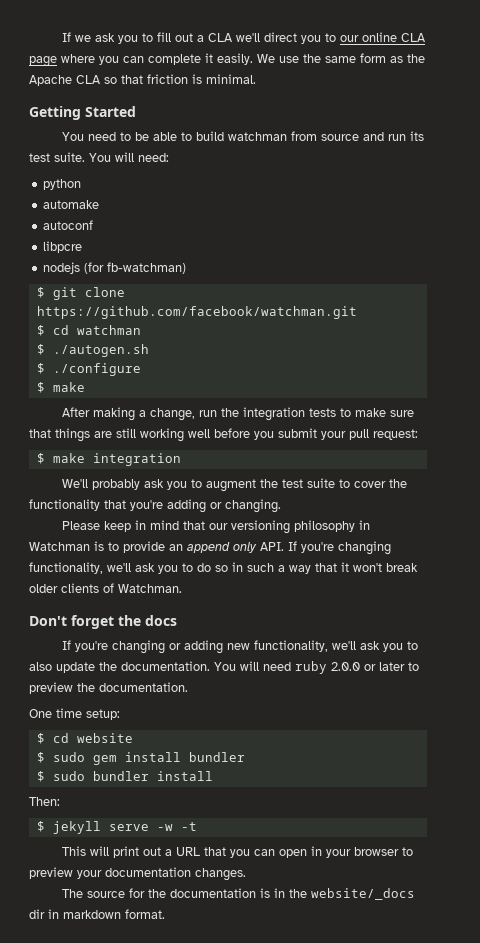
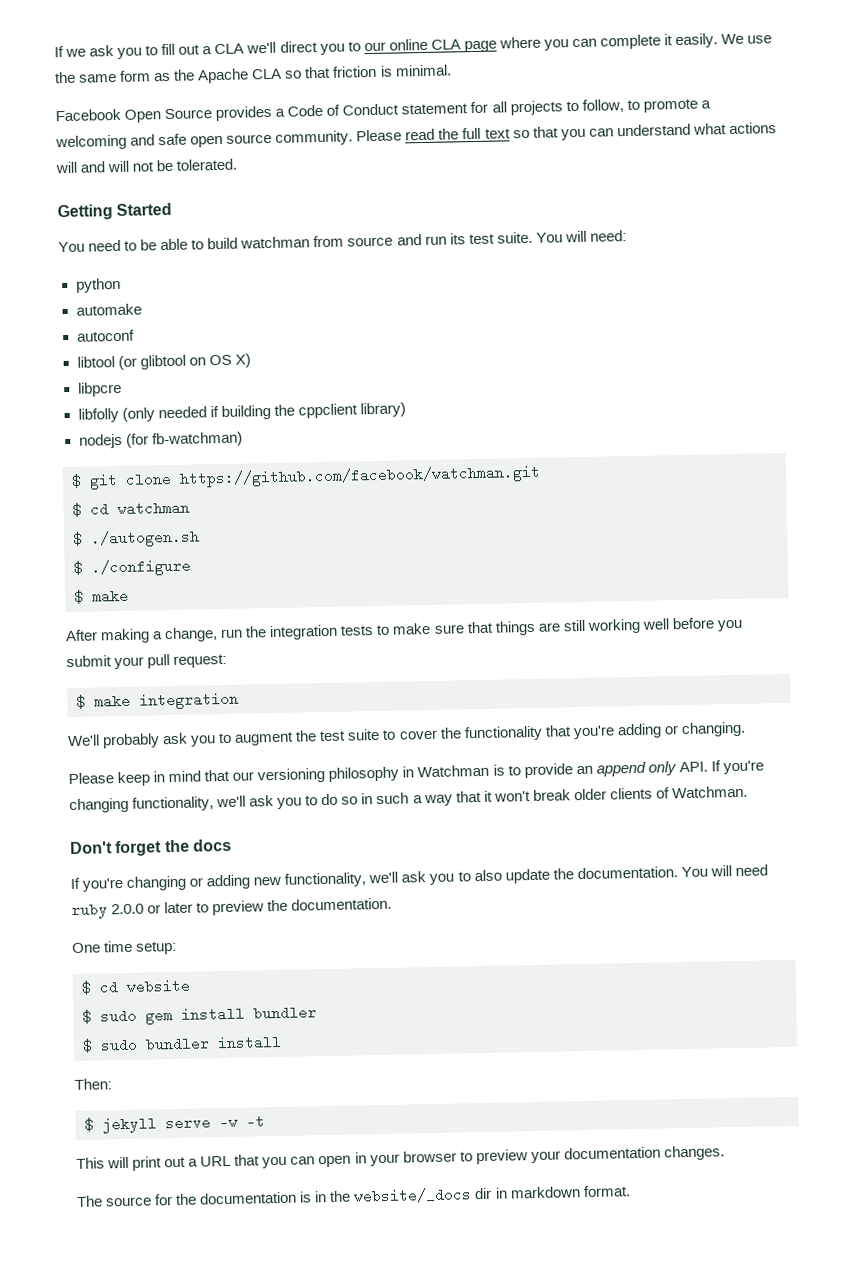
(256, 79) none -> [55,98,711,123] [55,122,777,151] [55,158,238,174] // Facebook Open Source provides a Code of Conduct statement for all projects to follow, to promote a welcoming and safe open source community. Please read the full text so that you can understand what actions will and will not be tolerated.
[43,241,83,253] libpcre -> [76,353,251,371] [77,381,122,397] [77,402,406,423] libtool (or glibtool on OS X) // libpcre // libfolly (only needed if building the cppclient library)

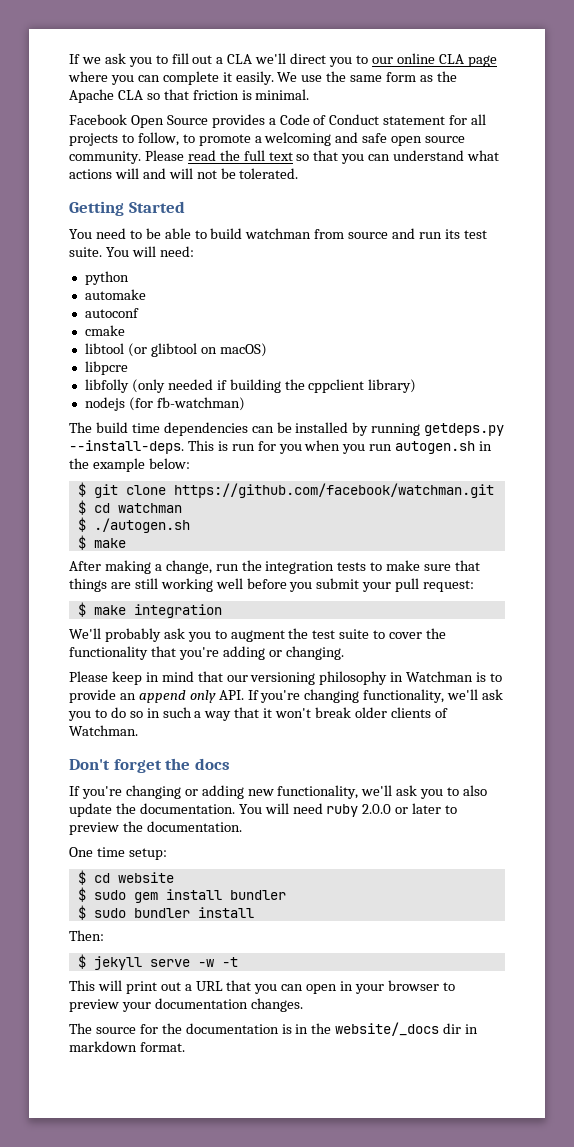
(135, 335) none -> [84,325,125,336] // cmake
[208,353,251,368] OS X) -> [219,343,267,357] macOS)
(243, 439) none -> [69,422,505,436] [69,440,493,454] [69,458,190,472] // The build time dependencies can be installed by running getdeps.py --install-deps. This is run for you when you run autogen.sh in the example below:
[73,558,191,577] // $ ./configure -> (190, 525) none

